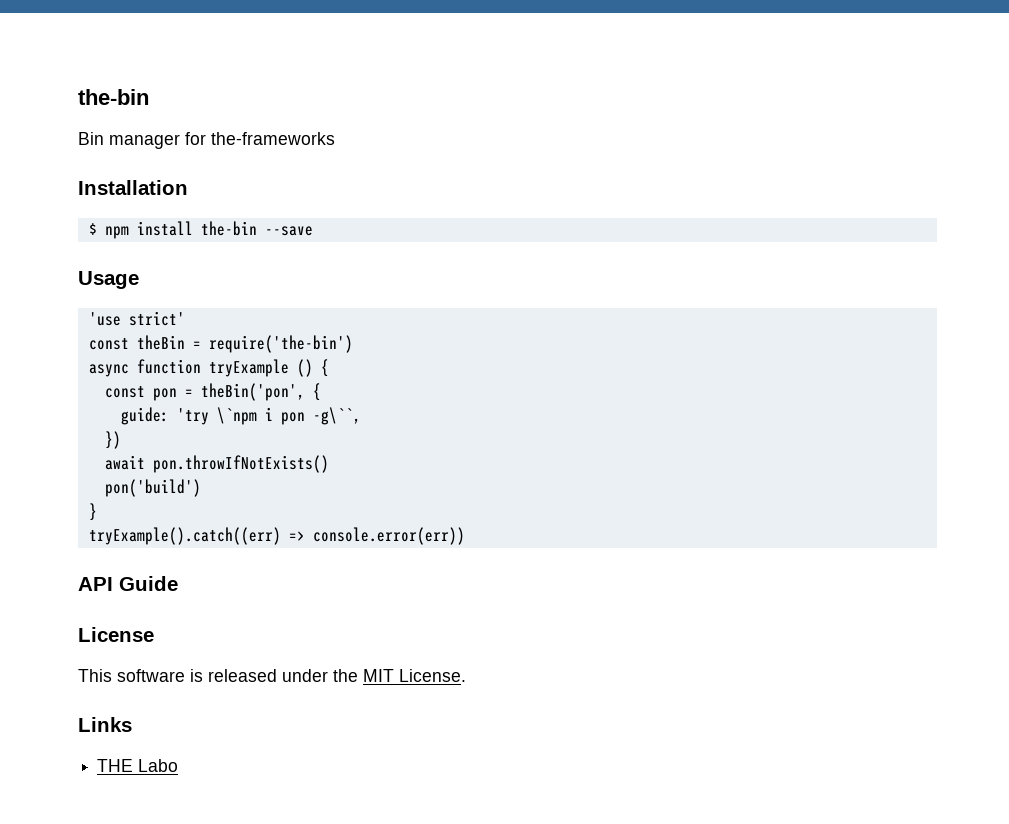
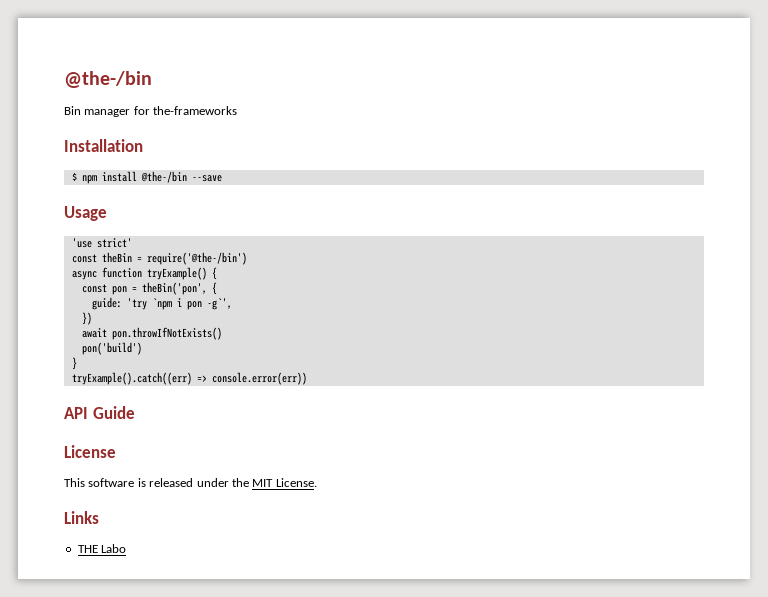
[78,89,149,105] the-bin -> [64,71,152,88] @the-/bin
[200,221,257,236] the-bin -> [140,171,187,183] @the-/bin
[208,335,353,353] require('the-bin') -> [146,252,247,265] require('@the-/bin')
[208,359,313,377] tryExample () -> [146,267,207,280] tryExample()
[216,407,257,425] \`npm -> [151,298,172,310] `npm
[312,407,361,425] -g\``, -> [206,298,232,310] -g`',

